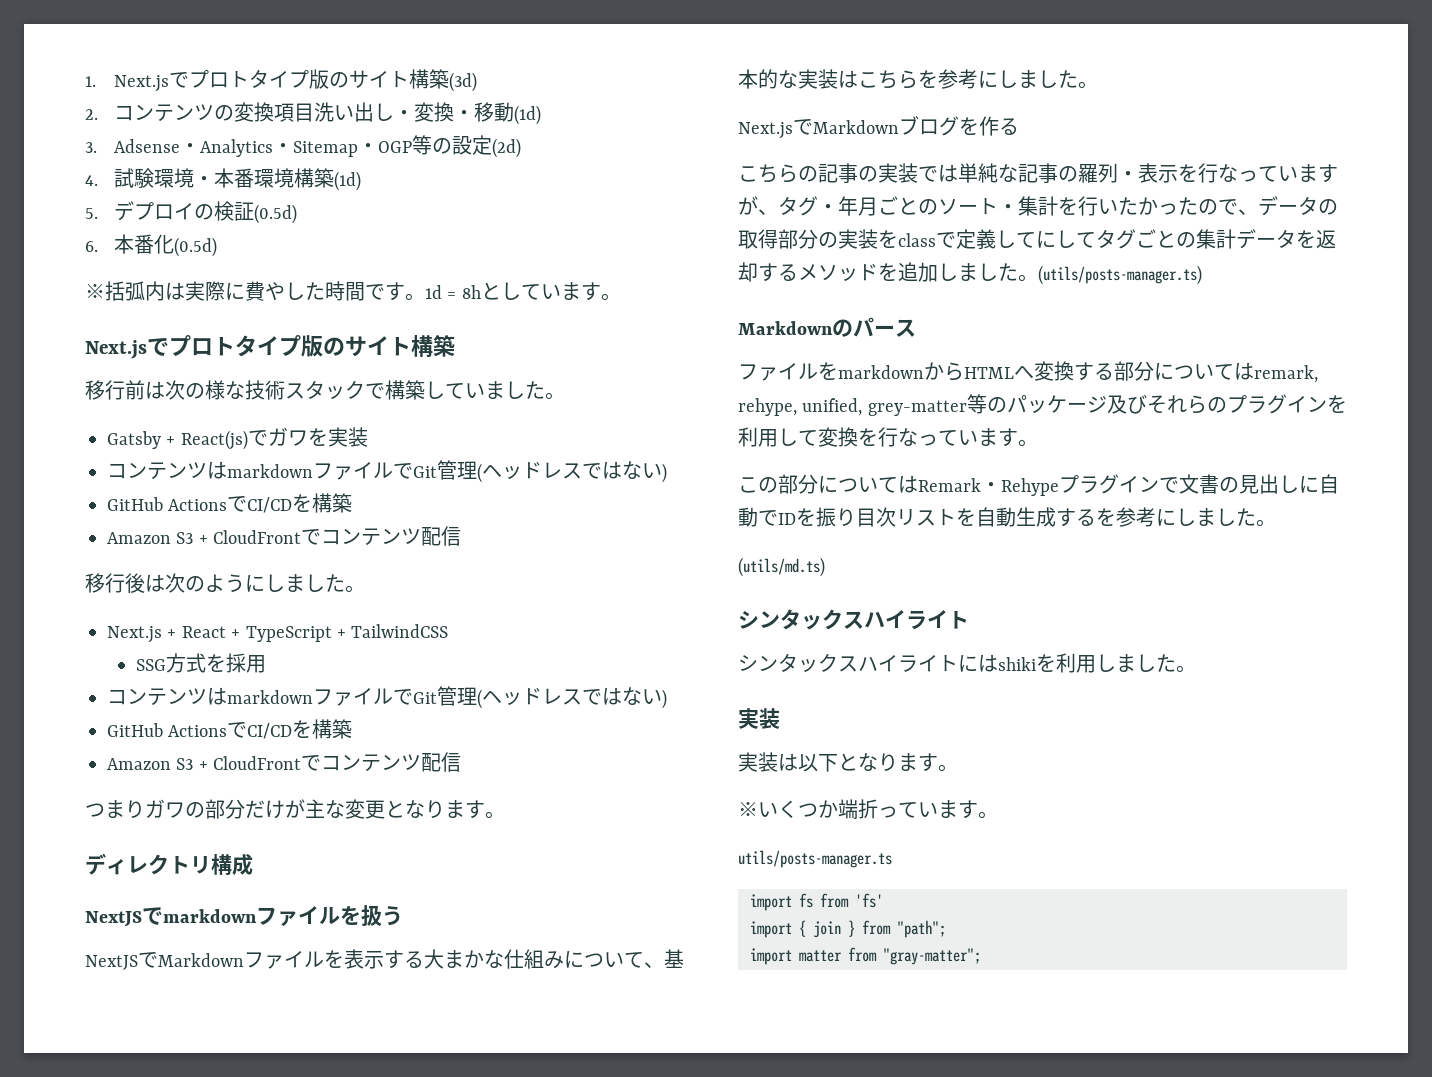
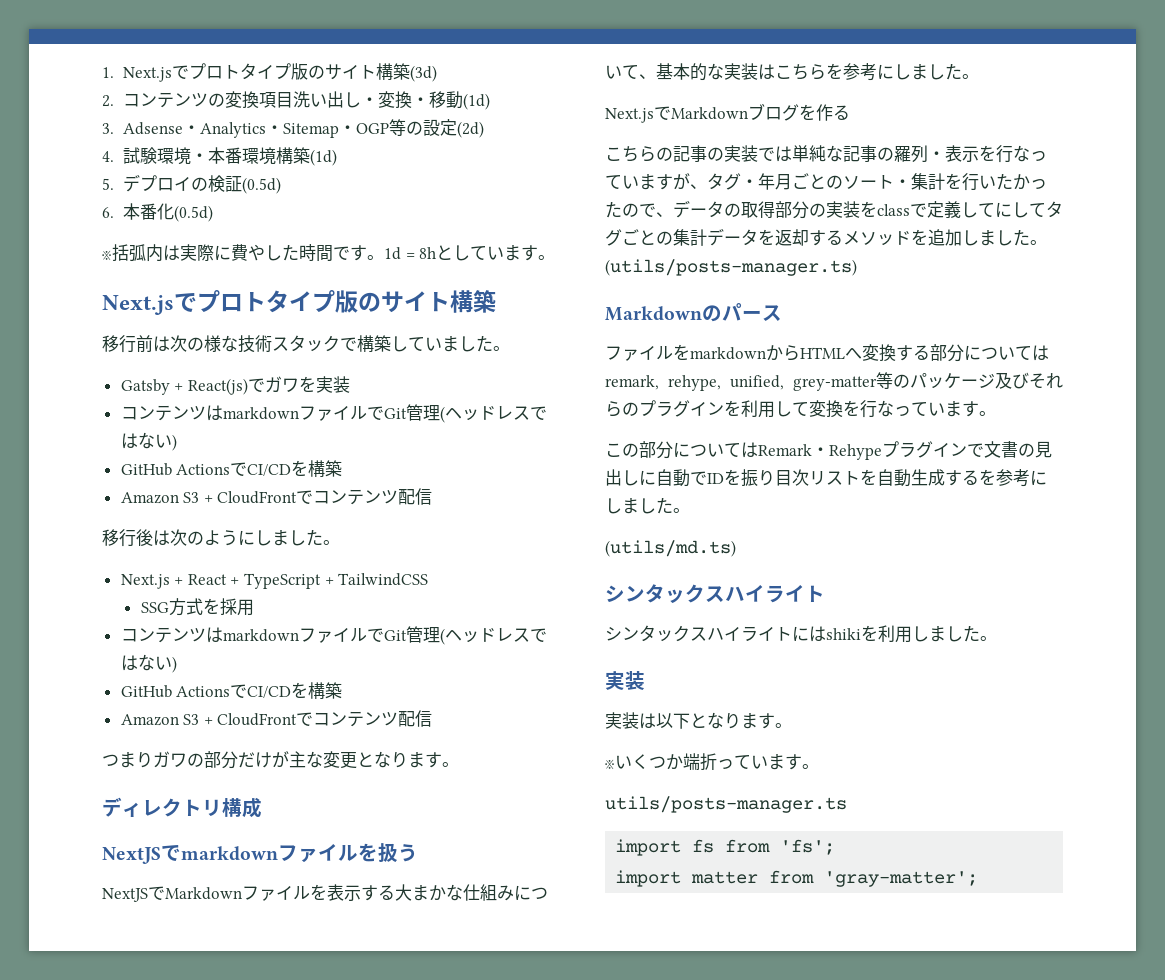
[855,893,883,908] [750,920,946,938] 'fs' // import { join } from "path"; -> [780,839,836,855] 'fs';
[883,948,981,965] "gray-matter"; -> [824,871,979,887] 'gray-matter';

